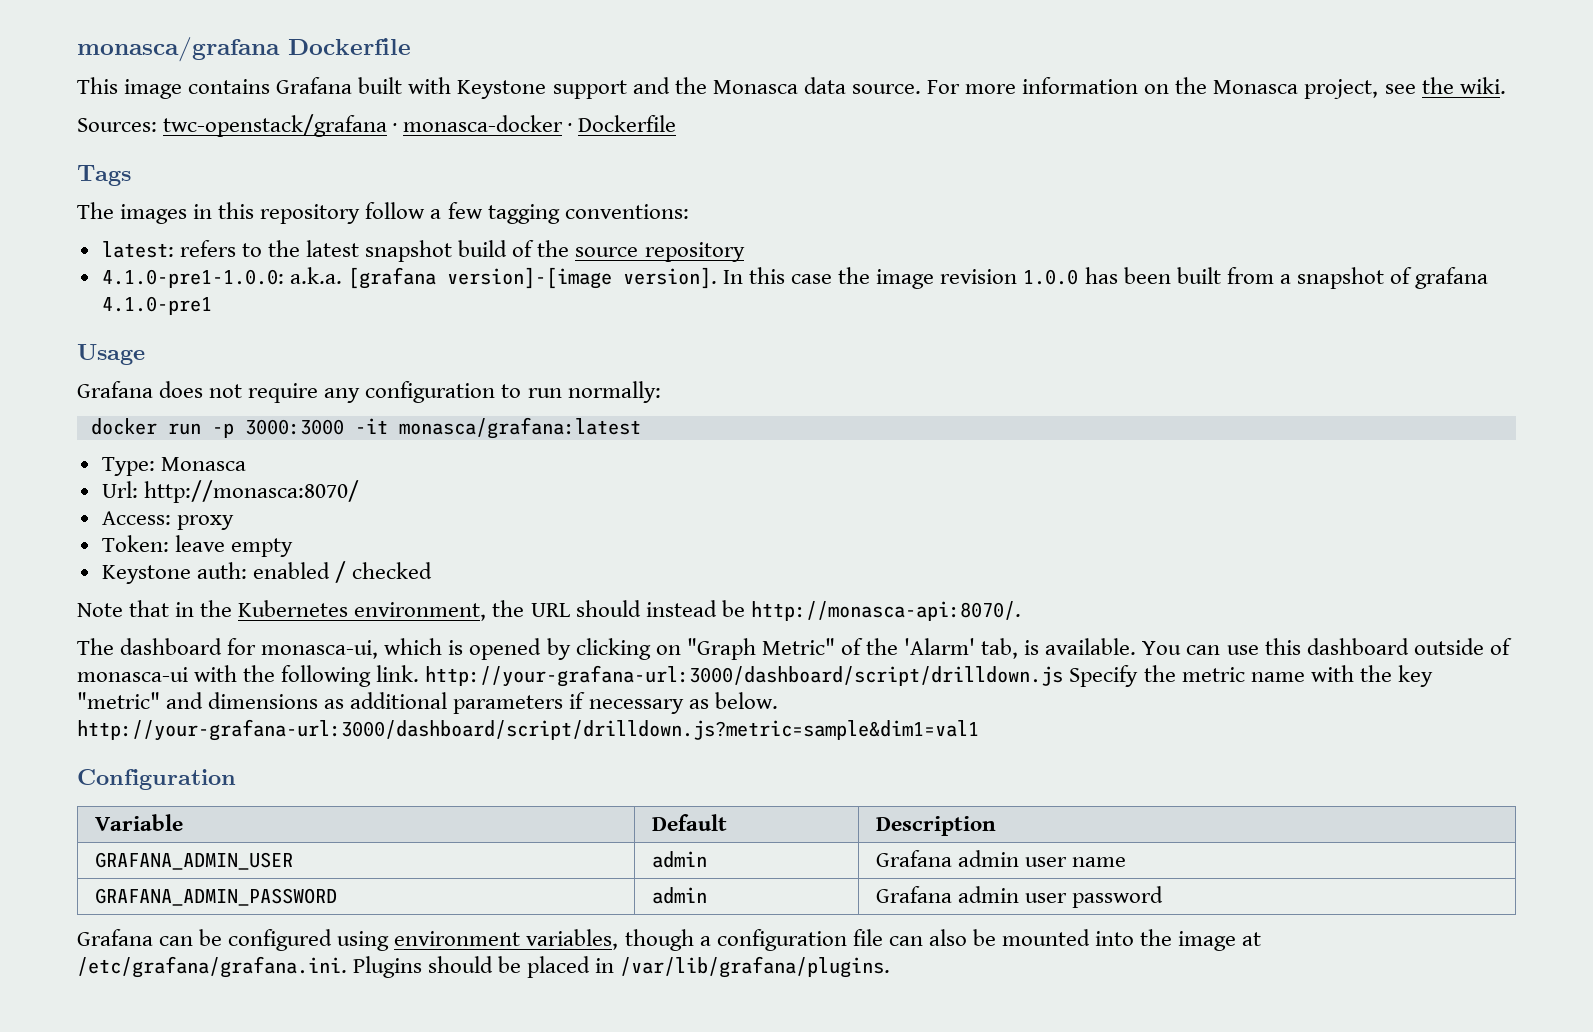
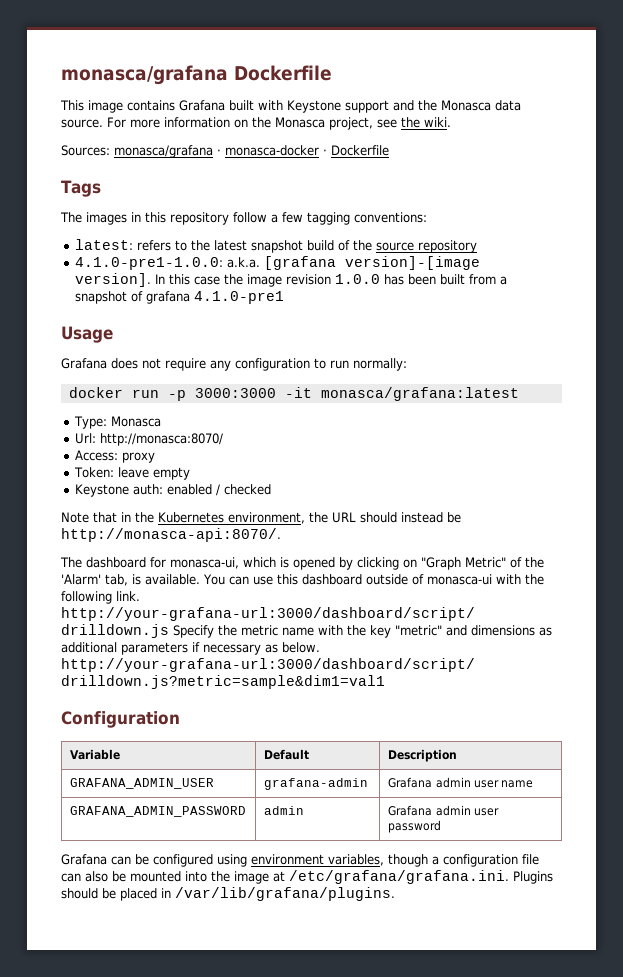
[163,114,388,137] twc-openstack/grafana -> [114,145,213,158] monasca/grafana
[651,851,707,868] admin -> [264,778,369,790] grafana-admin

